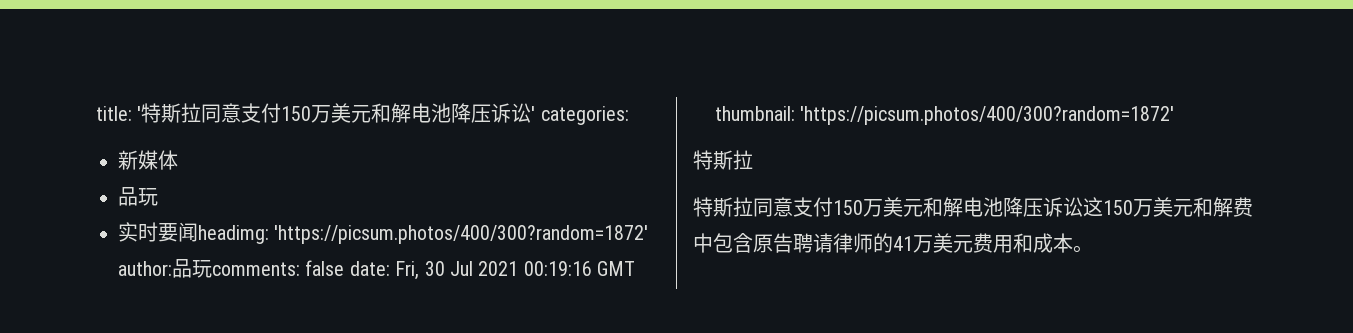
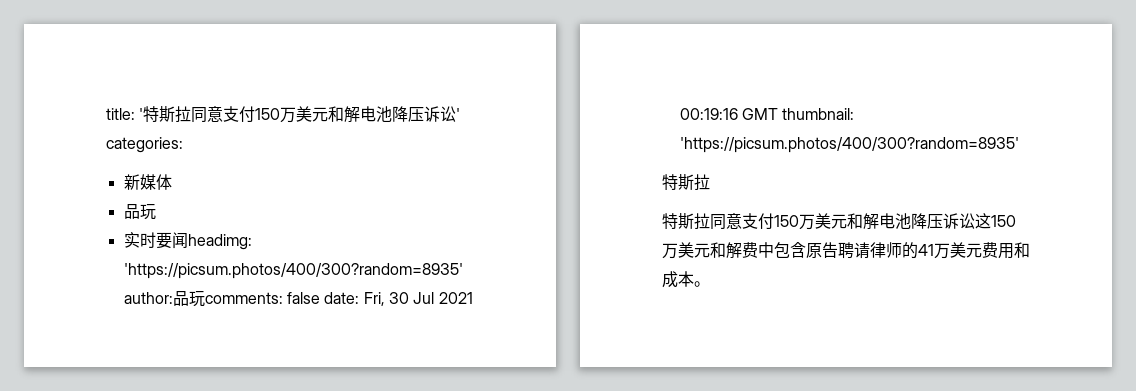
[274,225,649,244] 'https://picsum.photos/400/300?random=1872' -> [123,263,463,279] 'https://picsum.photos/400/300?random=8935'
[800,106,1175,125] 'https://picsum.photos/400/300?random=1872' -> [679,137,1019,153] 'https://picsum.photos/400/300?random=8935'

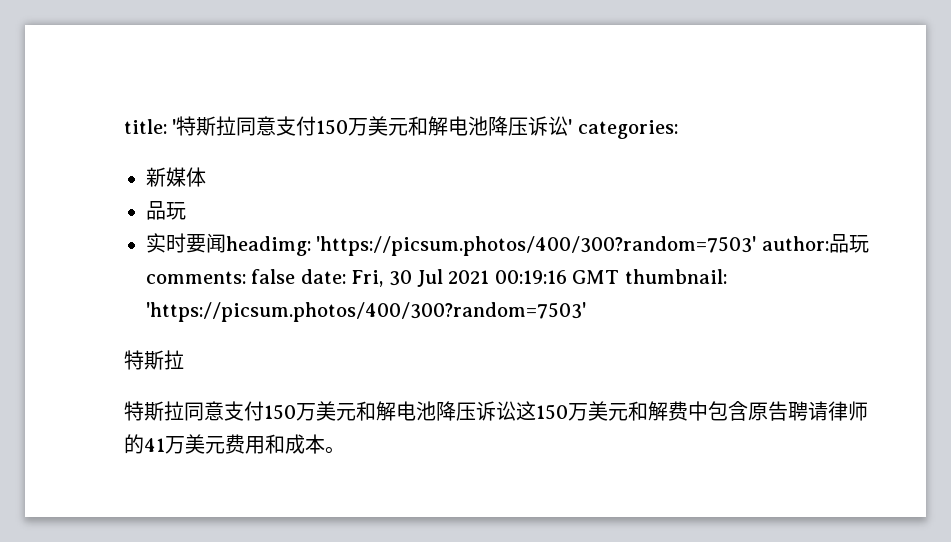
[123,263,463,279] 'https://picsum.photos/400/300?random=8935' -> [316,236,757,256] 'https://picsum.photos/400/300?random=7503'
[679,137,1019,153] 'https://picsum.photos/400/300?random=8935' -> [146,302,586,322] 'https://picsum.photos/400/300?random=7503'

